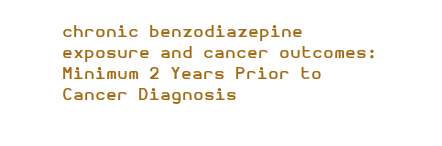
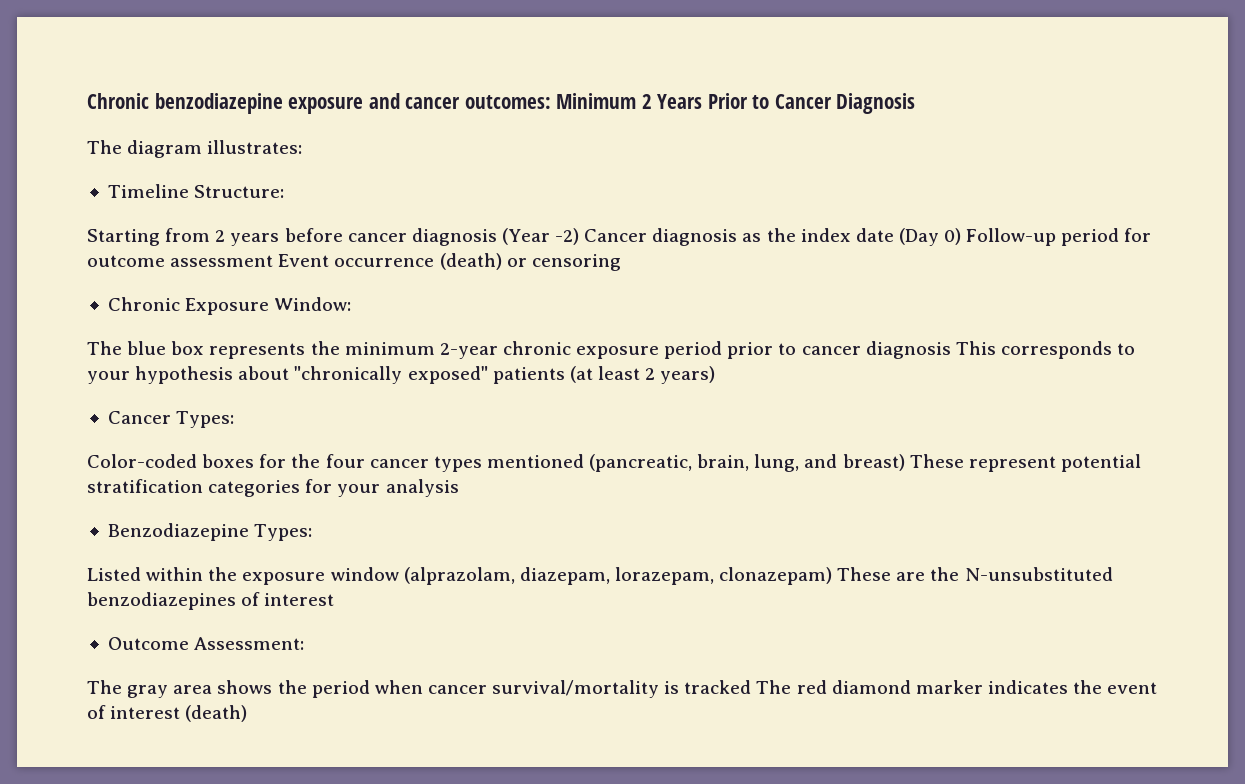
[62,25,139,37] chronic -> [87,93,149,109] Chronic
(237, 96) none -> [87,140,303,158] [107,184,285,198] [87,228,1152,246] [87,253,621,271] [107,297,352,315] [87,341,1136,359] [87,366,716,384] [107,411,235,428] [87,454,1141,472] [87,479,459,497] [107,523,313,541] [87,567,1113,585] [87,592,335,610] [107,637,305,650] [87,680,1158,698] [87,705,248,722] // The diagram illustrates: // Timeline Structure: // Starting from 2 years before cancer diagnosis (Year -2) Cancer diagnosis as the index date (Day 0) Follow-up period for outcome assessment Event occurrence (death) or censoring // Chronic Exposure Window: // The blue box represents the minimum 2-year chronic exposure period prior to cancer diagnosis This corresponds to your hypothesis about "chronically exposed" patients (at least 2 years) // Cancer Types: // Color-coded boxes for the four cancer types mentioned (pancreatic, brain, lung, and breast) These represent potential stratification categories for your analysis // Benzodiazepine Types: // Listed within the exposure window (alprazolam, diazepam, lorazepam, clonazepam) These are the N-unsubstituted benzodiazepines of interest // Outcome Assessment: // The gray area shows the period when cancer survival/mortality is tracked The red diamond marker indicates the event of interest (death)

